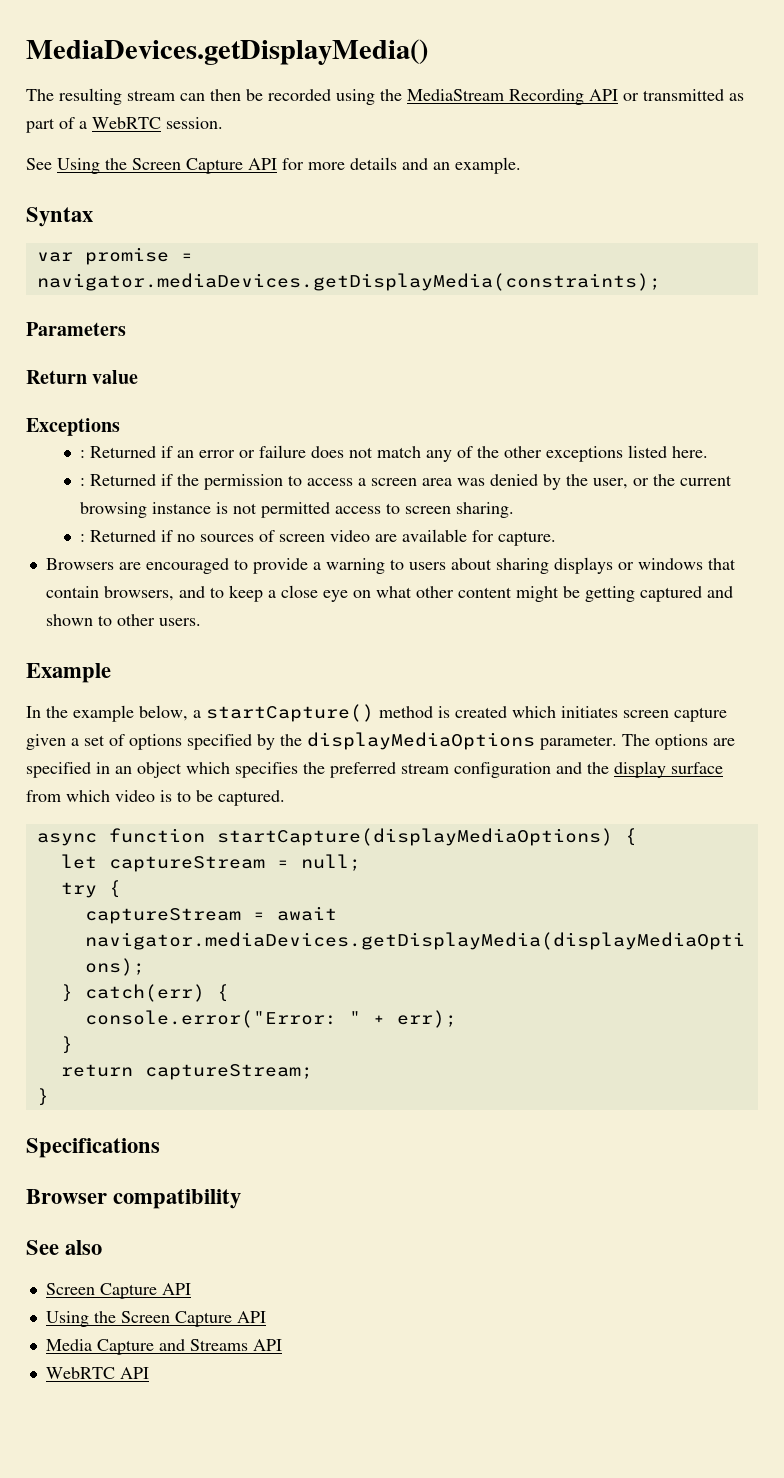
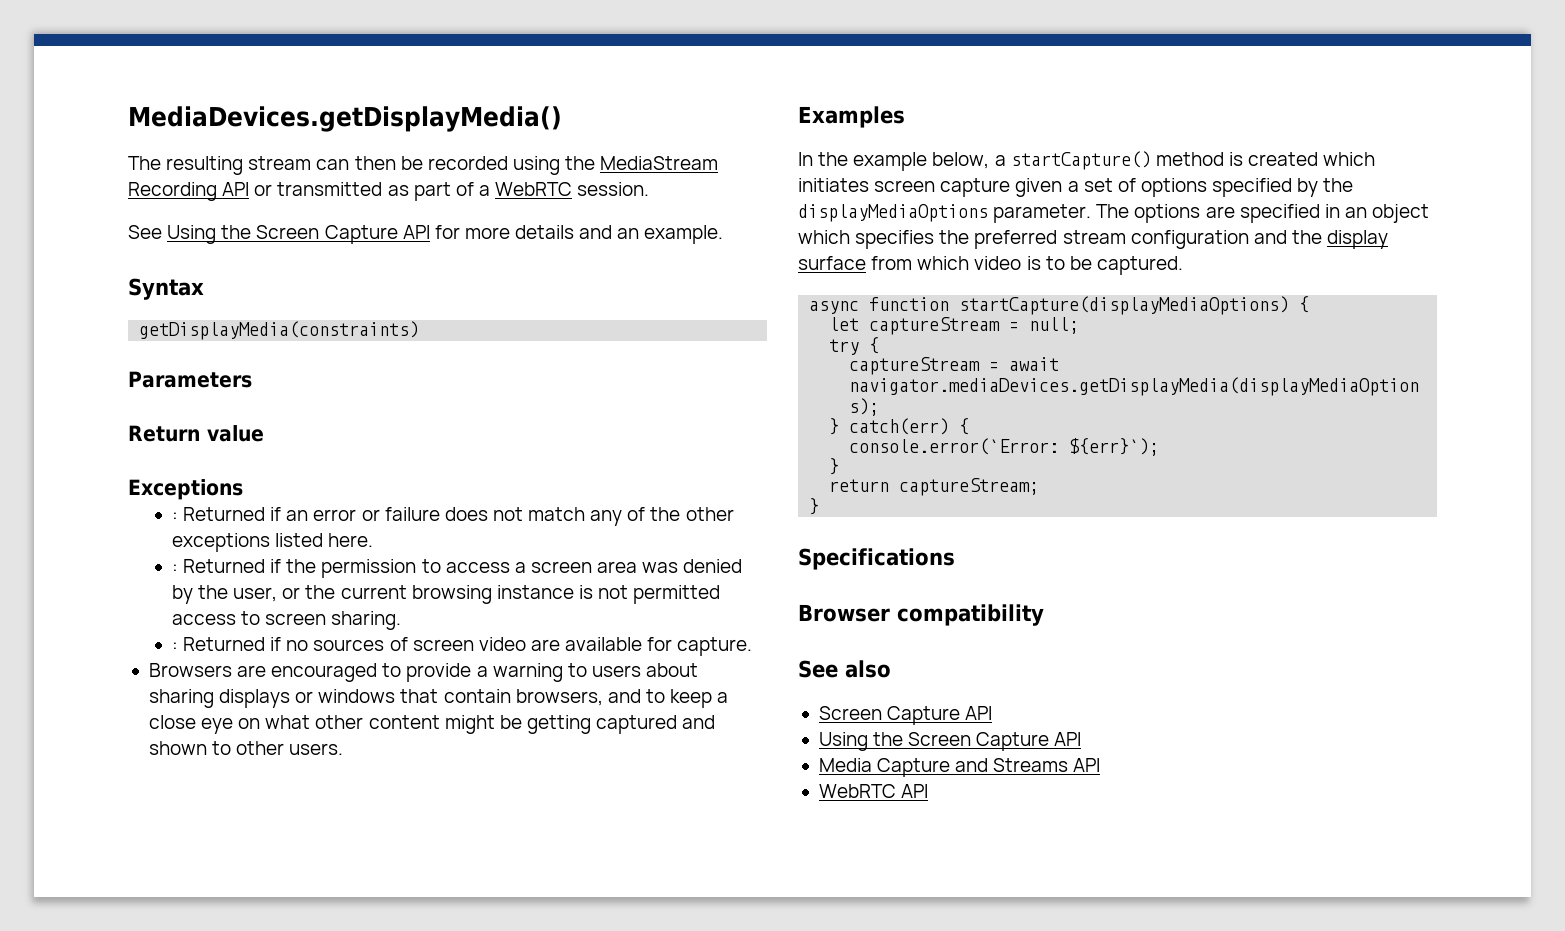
[36,247,193,265] [36,273,661,291] var promise = navigator.mediaDevices.getDisplayMedia(constraints); -> [139,321,420,340] getDisplayMedia(constraints)
[26,663,111,683] Example -> [798,106,905,128] Examples
[84,1010,457,1028] console.error("Error: " + err); -> [849,438,1160,456] console.error(`Error: ${err}`);

